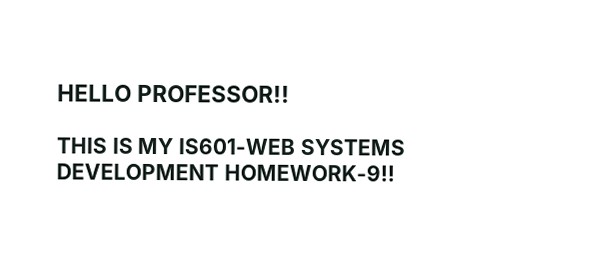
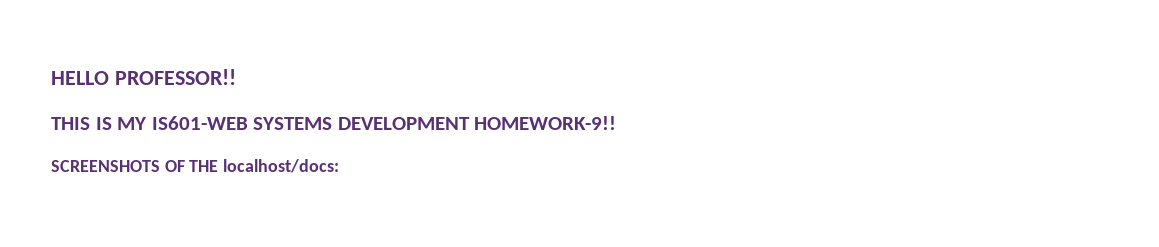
(395, 172) none -> [51,159,340,173] // SCREENSHOTS OF THE localhost/docs:

